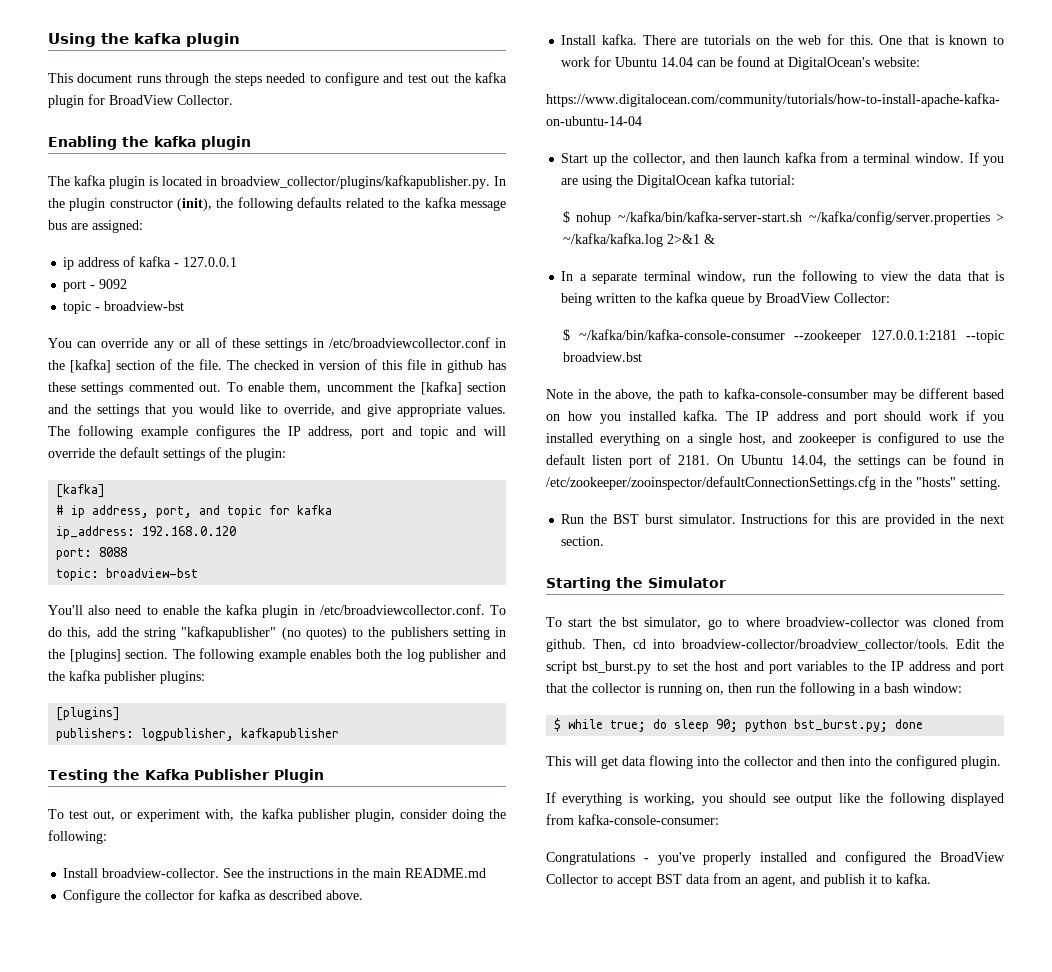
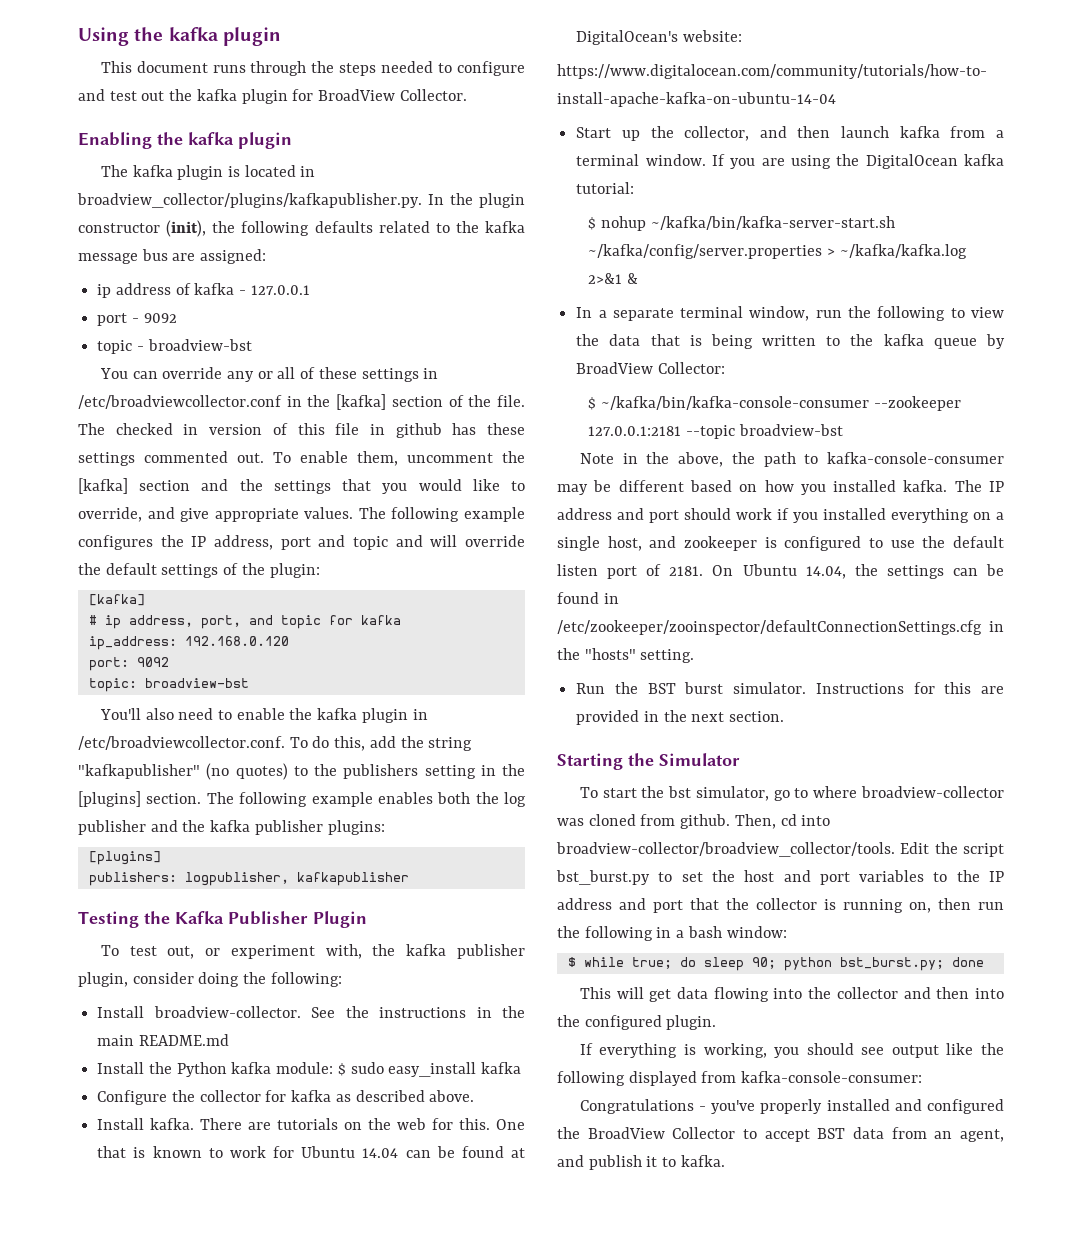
[99,547,128,557] 8088 -> [136,657,169,667] 9092
(487, 873) none -> [97,1062,522,1077] // Install the Python kafka module: $ sudo easy_install kafka
[562,352,642,362] broadview.bst -> [738,424,843,436] broadview-bst
[723,388,868,399] kafka-console-consumber -> [827,452,1004,464] kafka-console-consumer

